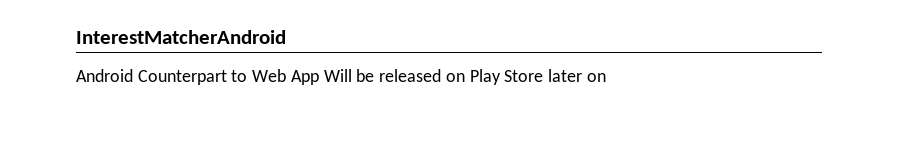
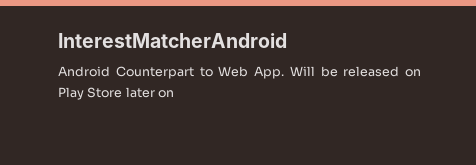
[290,70,319,85] App -> [254,66,284,79] App.

